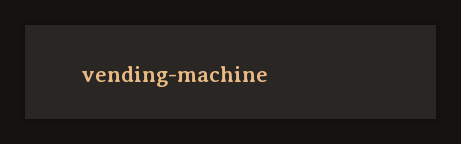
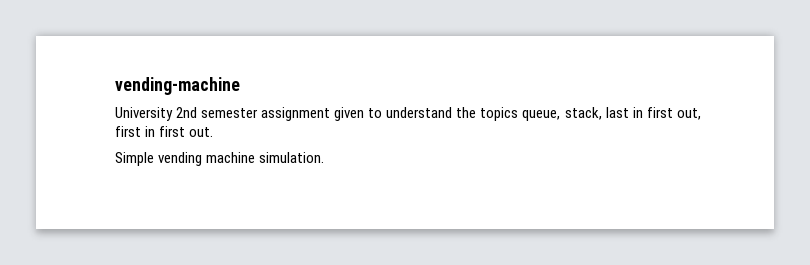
(268, 76) none -> [115,107,701,121] [115,126,214,137] [115,152,325,166] // University 2nd semester assignment given to understand the topics queue, stack, last in first out, first in first out. // Simple vending machine simulation.

